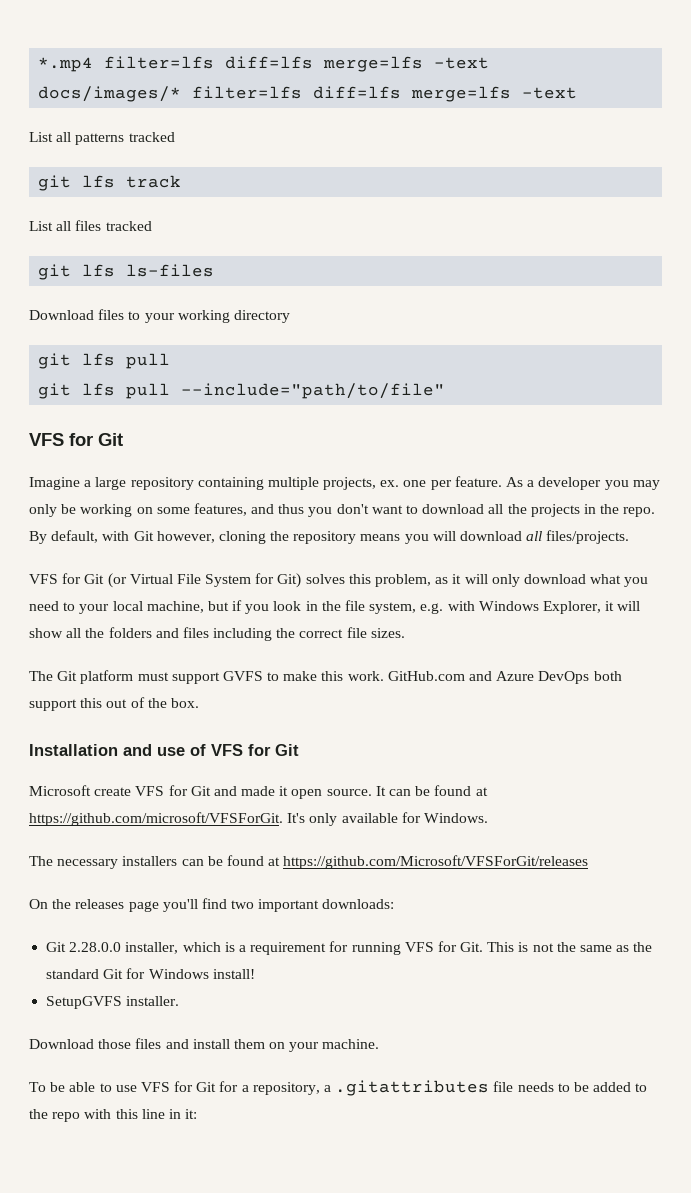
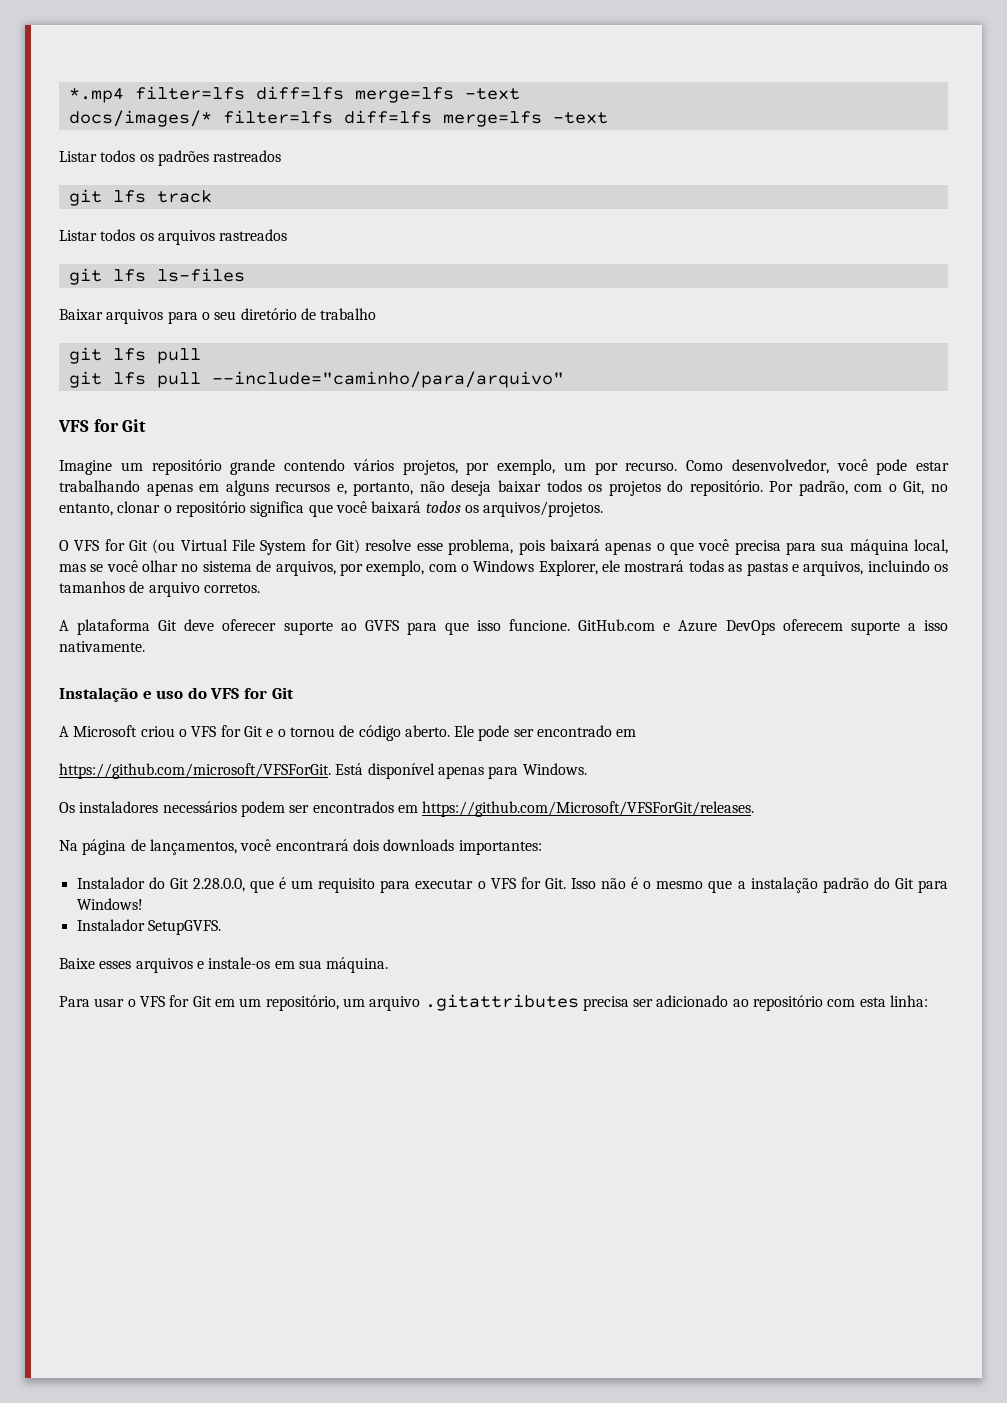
[29,132,175,145] [38,175,182,191] [29,220,152,231] [38,264,215,280] [29,309,290,323] List all patterns tracked // git lfs track // List all files tracked // git lfs ls-files // Download files to your working directory -> [59,150,282,166] [68,189,212,206] [59,229,288,245] [68,268,245,285] [59,308,377,324] Listar todos os padrões rastreados // git lfs track // Listar todos os arquivos rastreados // git lfs ls-files // Baixar arquivos para o seu diretório de trabalho
[181,383,446,399] --include="path/to/file" -> [211,371,564,388] --include="caminho/para/arquivo"
[84,476,660,490] [29,503,656,517] [29,530,630,544] [29,573,127,588] a large repository containing multiple projects, ex. one per feature. As a developer you may only be working on some features, and thus you don't want to download all the projects in the repo. By default, with Git however, cloning the repository means you will download all files/projects. // VFS for Git (or -> [120,459,949,475] [59,480,948,496] [59,501,604,517] [59,539,176,554] um repositório grande contendo vários projetos, por exemplo, um por recurso. Como desenvolvedor, você pode estar trabalhando apenas em alguns recursos e, portanto, não deseja baixar todos os projetos do repositório. Por padrão, com o Git, no entanto, clonar o repositório significa que você baixará todos os arquivos/projetos. // O VFS for Git (ou
[305,574,649,587] [29,600,641,614] [29,627,405,641] [29,670,622,684] [29,697,199,711] [29,744,299,756] [29,785,488,799] [29,812,488,826] [29,855,589,869] [29,898,395,912] [46,941,653,955] [46,968,255,979] [46,996,180,1009] [29,1038,380,1052] [29,1080,648,1096] [29,1109,198,1122] solves this problem, as it will only download what you need to your local machine, but if you look in the file system, e.g. with Windows Explorer, it will show all the folders and files including the correct file sizes. // The Git platform must support GVFS to make this work. GitHub.com and Azure DevOps both support this out of the box. // Installation and use of VFS for Git // Microsoft create VFS for Git and made it open source. It can be found at https://github.com/microsoft/VFSForGit. It's only available for Windows. // The necessary installers can be found at https://github.com/Microsoft/VFSForGit/releases // On the releases page you'll find two important downloads: // Git 2.28.0.0 installer, which is a requirement for running VFS for Git. This is not the same as the standard Git for Windows install! // SetupGVFS installer. // Download those files and install them on your machine. // To be able to use VFS for Git for a repository, a .gitattributes file needs to be added to the repo with this line in it: -> [365,539,948,555] [59,560,949,576] [59,581,260,597] [59,619,949,635] [59,641,145,652] [59,687,294,702] [59,725,637,741] [59,763,587,779] [59,801,755,817] [59,839,542,855] [76,877,948,893] [76,898,143,910] [76,919,221,935] [59,957,389,973] [59,994,929,1011] resolve esse problema, pois baixará apenas o que você precisa para sua máquina local, mas se você olhar no sistema de arquivos, por exemplo, com o Windows Explorer, ele mostrará todas as pastas e arquivos, incluindo os tamanhos de arquivo corretos. // A plataforma Git deve oferecer suporte ao GVFS para que isso funcione. GitHub.com e Azure DevOps oferecem suporte a isso nativamente. // Instalação e uso do VFS for Git // A Microsoft criou o VFS for Git e o tornou de código aberto. Ele pode ser encontrado em // https://github.com/microsoft/VFSForGit. Está disponível apenas para Windows. // Os instaladores necessários podem ser encontrados em https://github.com/Microsoft/VFSForGit/releases. // Na página de lançamentos, você encontrará dois downloads importantes: // Instalador do Git 2.28.0.0, que é um requisito para executar o VFS for Git. Isso não é o mesmo que a instalação padrão do Git para Windows! // Instalador SetupGVFS. // Baixe esses arquivos e instale-os em sua máquina. // Para usar o VFS for Git em um repositório, um arquivo .gitattributes precisa ser adicionado ao repositório com esta linha:

